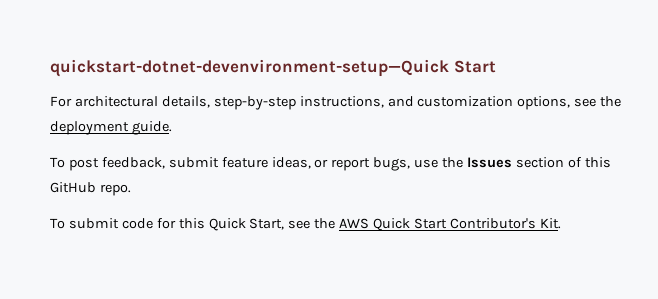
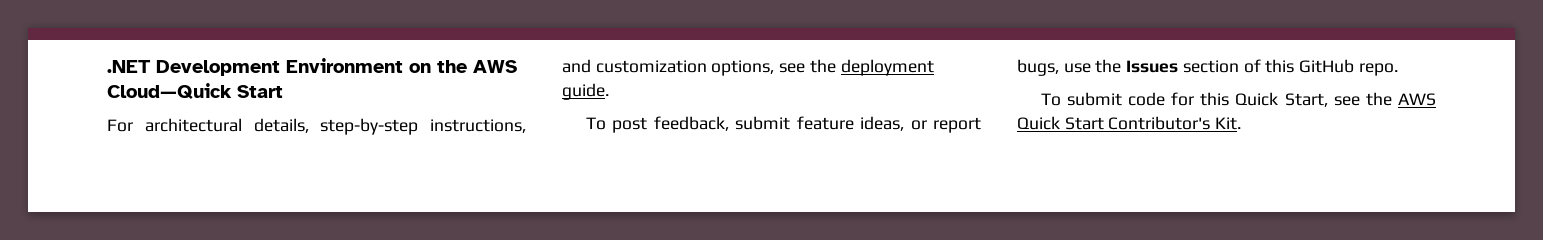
[50,59,449,77] quickstart-dotnet-devenvironment-setup—Quick -> [107,58,517,76] [107,83,232,99] .NET Development Environment on the AWS Cloud—Quick

